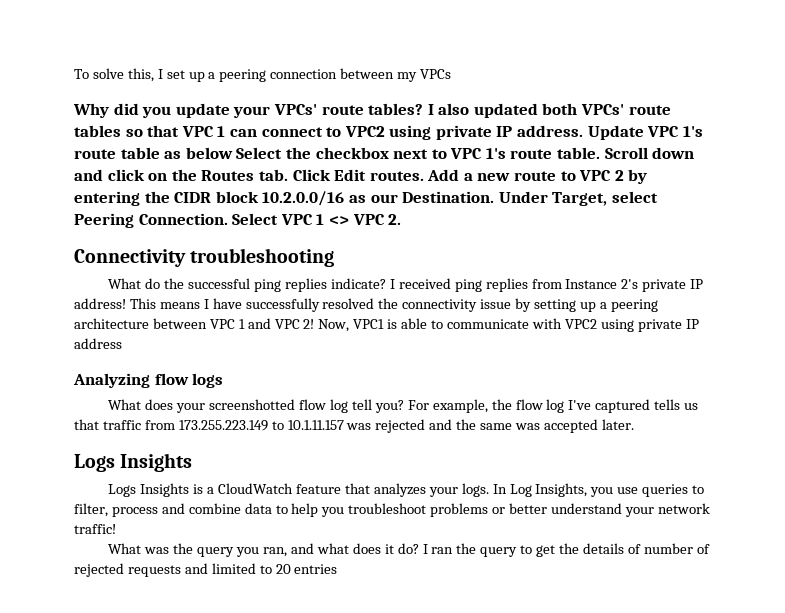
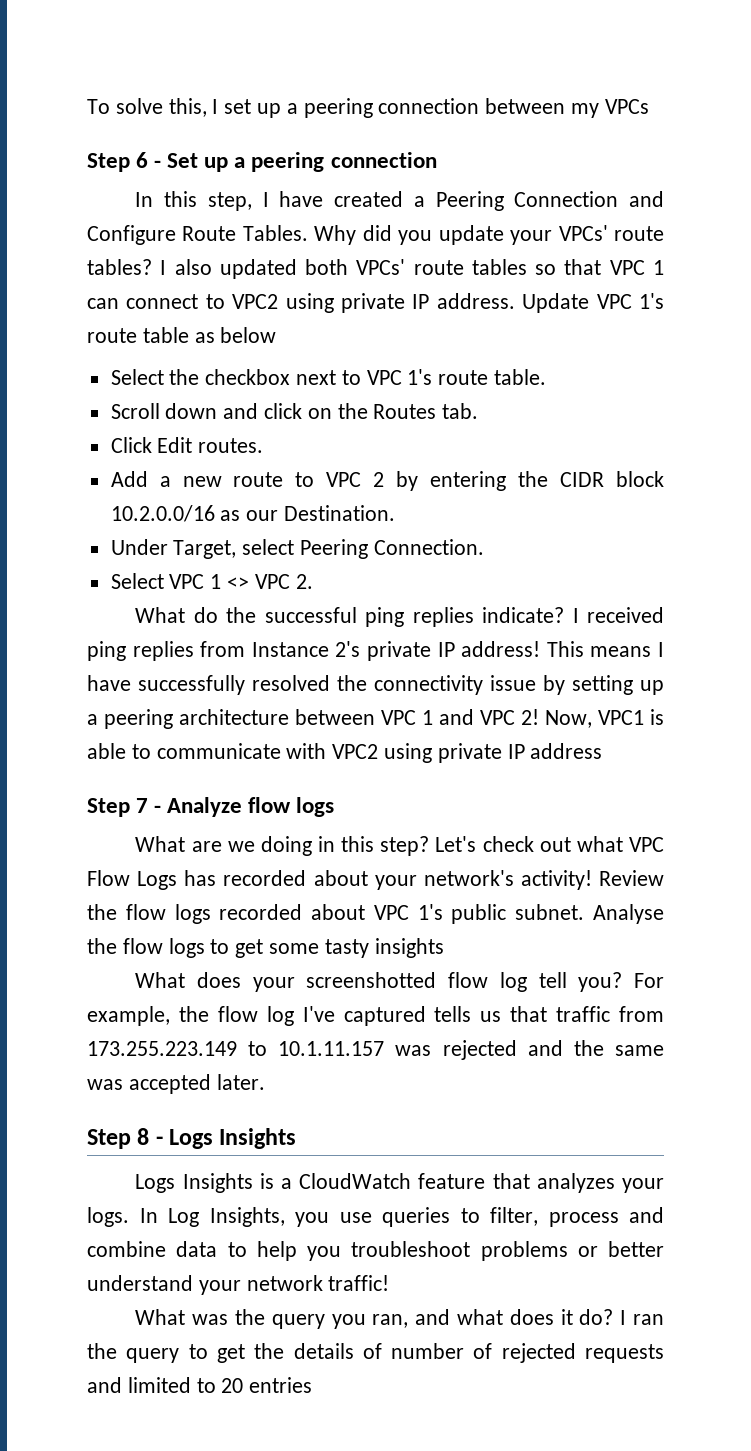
(452, 74) none -> [87,152,437,172] [135,191,664,211] [87,225,308,245] Step 6 - Set up a peering connection // In this step, I have created a Peering Connection and Configure Route Tables.
(233, 153) none -> (277, 335) //
(601, 153) none -> (547, 377) //
(288, 175) none -> (479, 411) //
(424, 176) none -> (264, 445) //
(495, 197) none -> (396, 513) //
(228, 219) none -> (484, 547) //
[74,248,335,267] // Connectivity troubleshooting -> (313, 581) none
[73,373,224,388] Analyzing flow logs -> [87,797,335,817] [135,836,664,856] [87,870,664,890] [87,904,664,924] [87,938,444,958] Step 7 - Analyze flow logs // What are we doing in this step? Let's check out what VPC Flow Logs has recorded about your network's activity! Review the flow logs recorded about VPC 1's public subnet. Analyse the flow logs to get some tasty insights
(634, 424) none -> [87,1128,163,1149] Step 8 -

